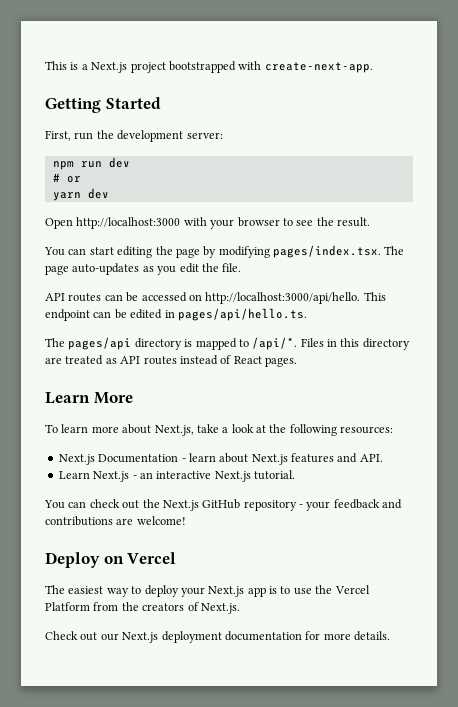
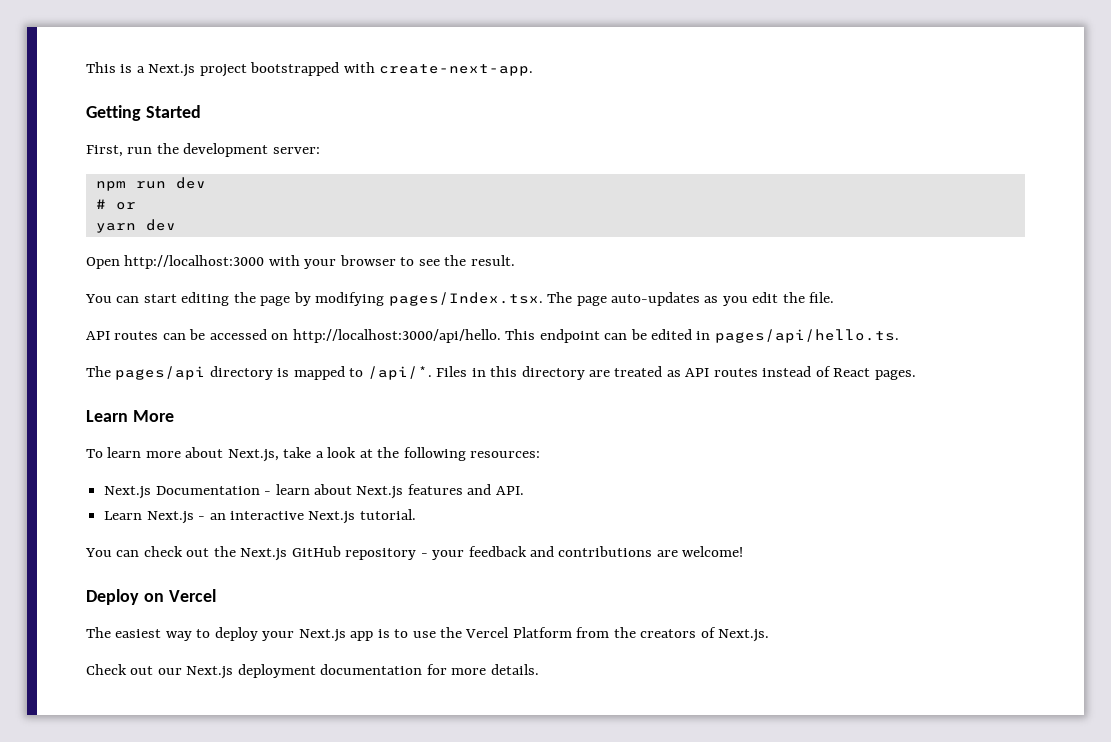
[273,245,381,258] pages/index.tsx. -> [388,292,543,306] pages/Index.tsx.

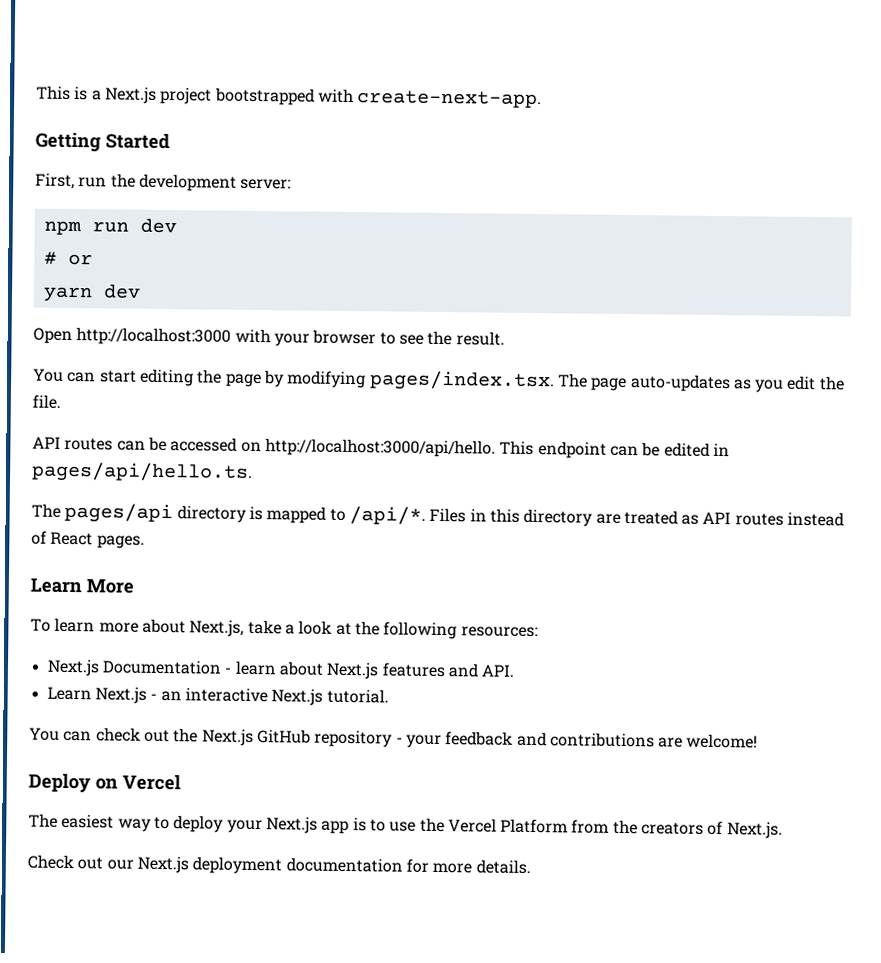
[388,292,543,306] pages/Index.tsx. -> [368,370,555,392] pages/index.tsx.

